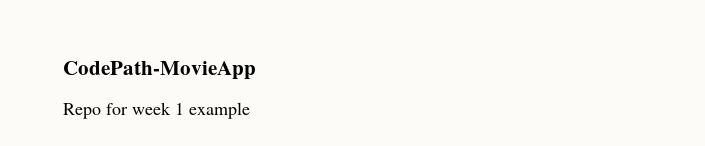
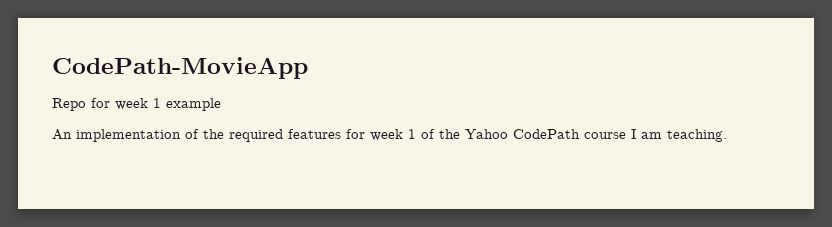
(250, 110) none -> [52,129,727,142] // An implementation of the required features for week 1 of the Yahoo CodePath course I am teaching.

